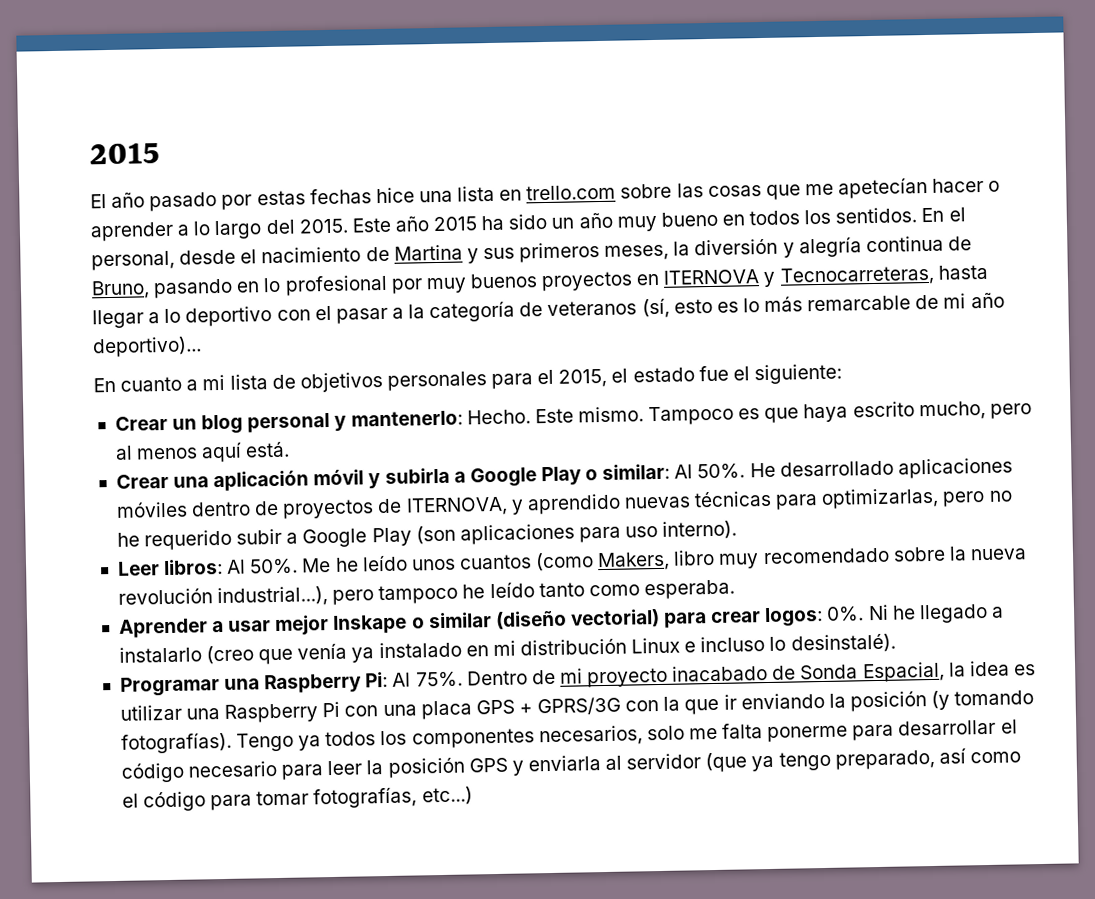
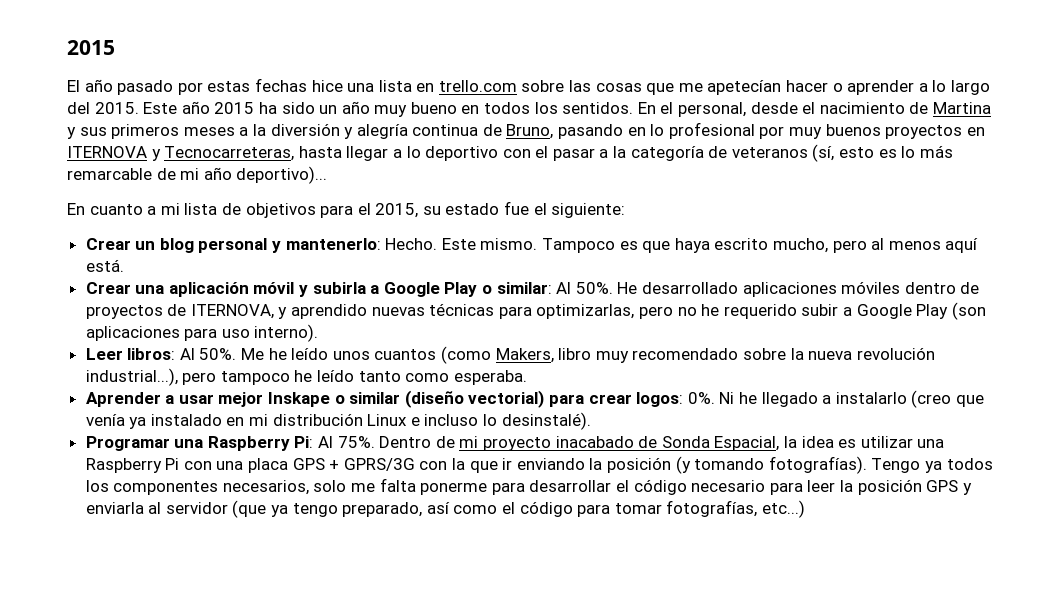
[604,244,670,261] meses, -> [183,127,249,136] meses a
[386,371,487,391] personales -> (316, 210) none
[611,368,629,383] el -> [422,206,441,215] su

